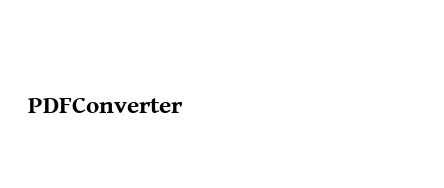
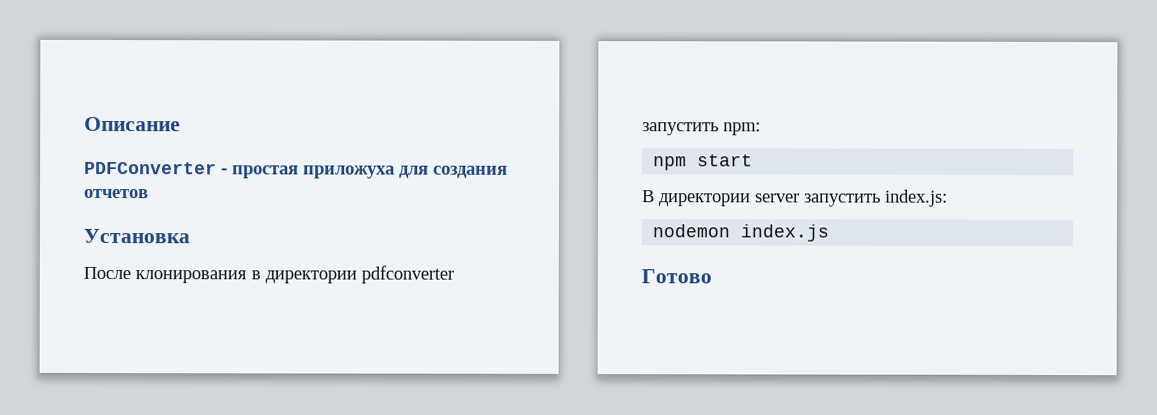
[28,97,183,113] PDFConverter -> [84,116,181,132] [84,161,508,179] [84,188,149,199] [83,228,190,244] [83,265,454,284] [642,122,761,136] [653,154,754,171] [642,189,948,207] [652,224,830,242] [641,269,712,284] Описание // PDFConverter - простая приложуха для создания отчетов // Установка // После клонирования в директории pdfconverter запустить npm: // npm start // В директории server запустить index.js: // nodemon index.js // Готово

